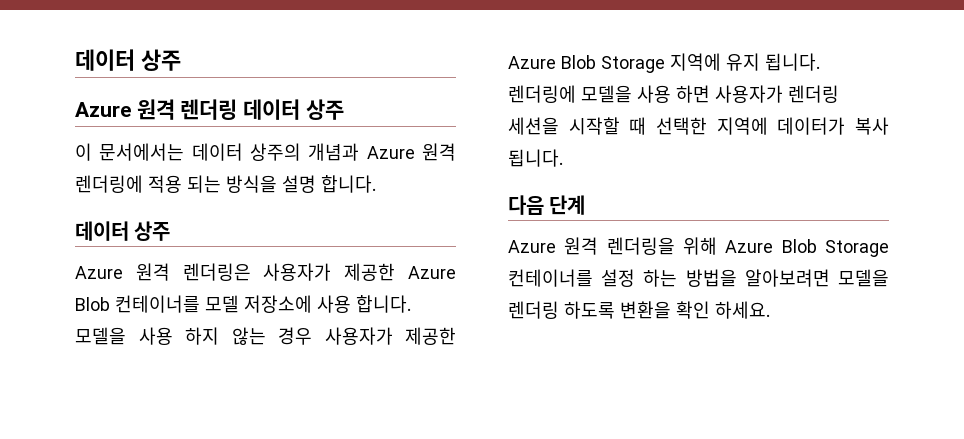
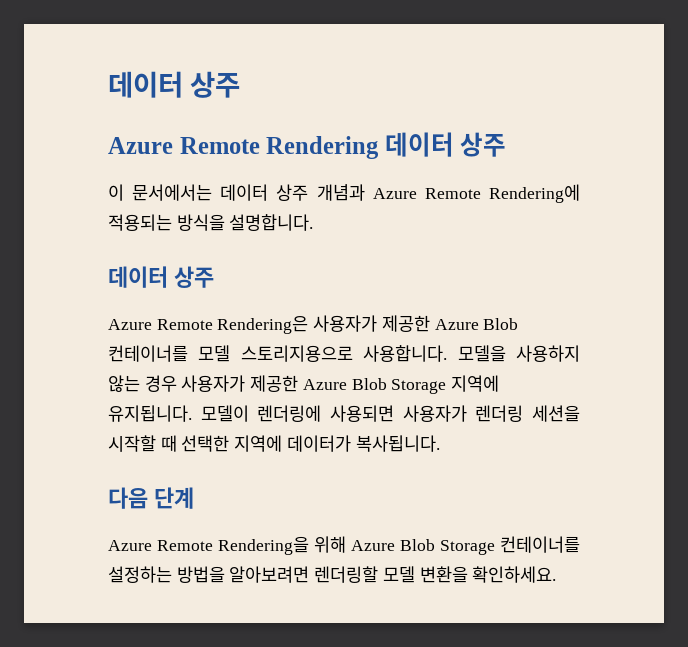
[75,49,181,71] [75,99,238,120] 데이터 상주 // Azure 원격 렌더링 -> [108,71,241,98] [108,136,380,159] 데이터 상주 // Azure Remote Rendering
[250,143,301,161] 상주의 -> [276,184,309,201] 상주
[422,143,456,161] [75,175,376,193] [75,221,171,241] [75,263,251,281] 원격 렌더링에 적용 되는 방식을 설명 합니다. // 데이터 상주 // Azure 원격 렌더링은 -> [424,184,580,203] [108,214,314,231] [108,266,214,288] [108,316,309,334] Remote Rendering에 적용되는 방식을 설명합니다. // 데이터 상주 // Azure Remote Rendering은
[244,295,411,313] [75,327,219,345] 저장소에 사용 합니다. 모델을 사용 하지 -> [240,345,580,362] 스토리지용으로 사용합니다. 모델을 사용하지
[726,53,820,71] [508,85,710,103] 유지 됩니다. 렌더링에 모델을 사용 하면 -> [108,405,395,422] 유지됩니다. 모델이 렌더링에 사용되면
[855,117,889,135] [508,149,563,167] 복사 됩니다. -> [355,435,440,452] 복사됩니다.
[564,237,675,255] 원격 렌더링을 -> [157,536,309,555] Remote Rendering을
[601,269,889,287] [508,301,770,319] 설정 하는 방법을 알아보려면 모델을 렌더링 하도록 변환을 확인 하세요. -> [108,566,557,583] 설정하는 방법을 알아보려면 렌더링할 모델 변환을 확인하세요.

